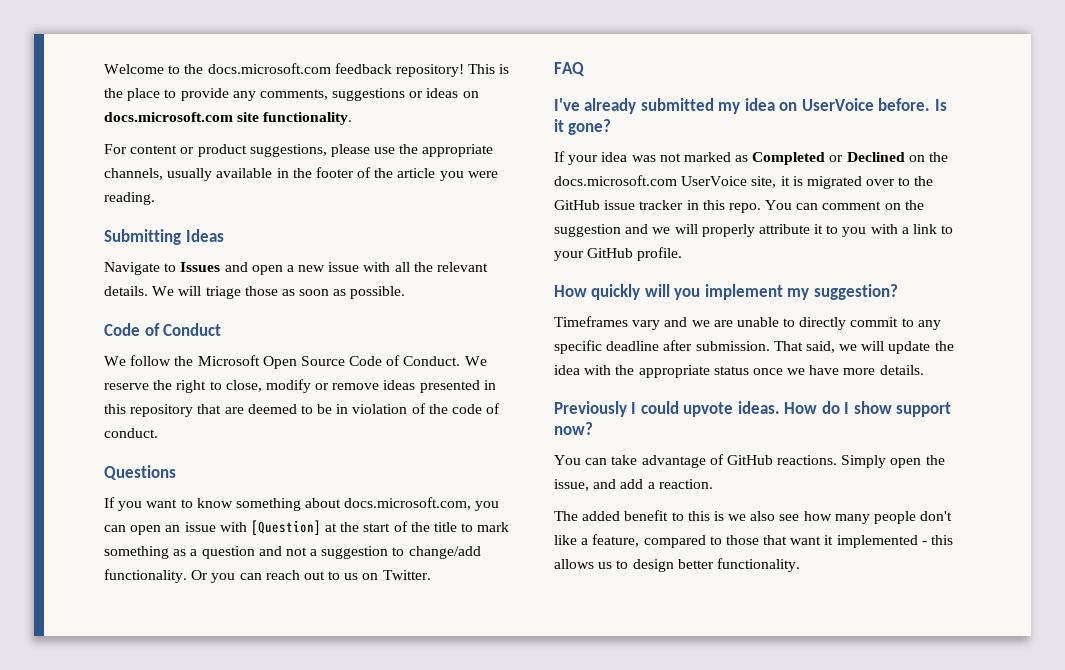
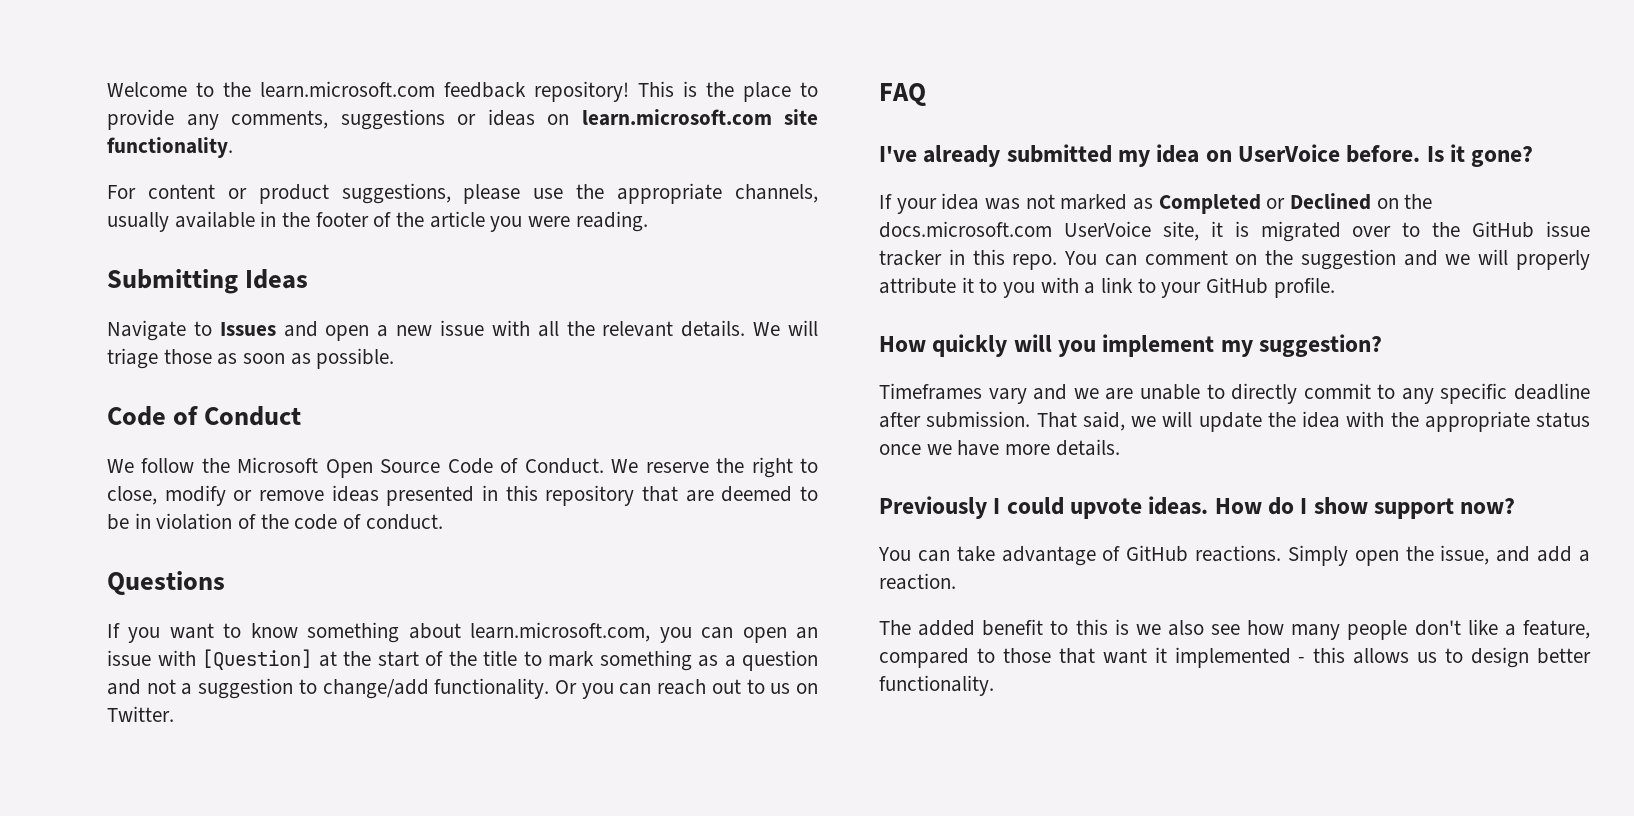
[207,63,331,74] docs.microsoft.com -> [260,81,435,98] learn.microsoft.com
[104,112,233,122] docs.microsoft.com -> [581,109,772,126] learn.microsoft.com
[344,497,472,510] docs.microsoft.com, -> [470,622,651,642] learn.microsoft.com,

